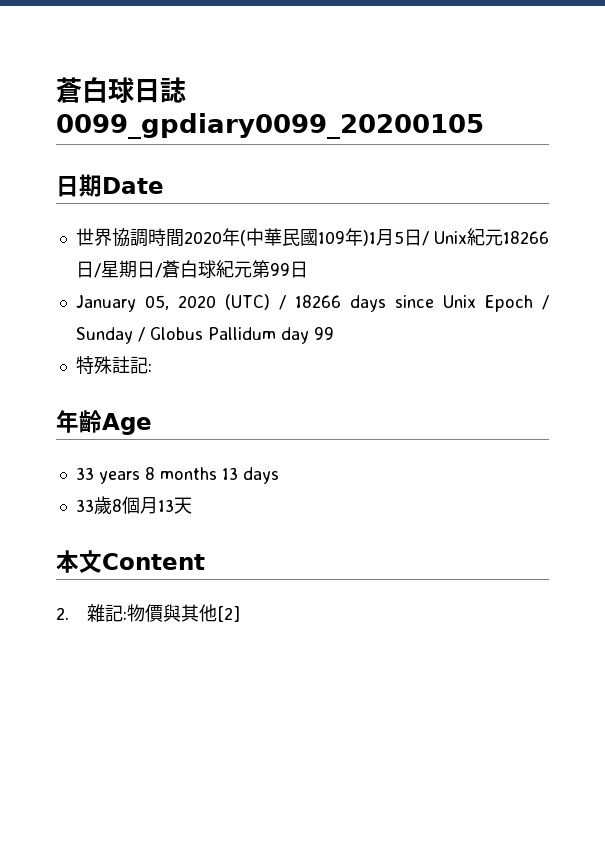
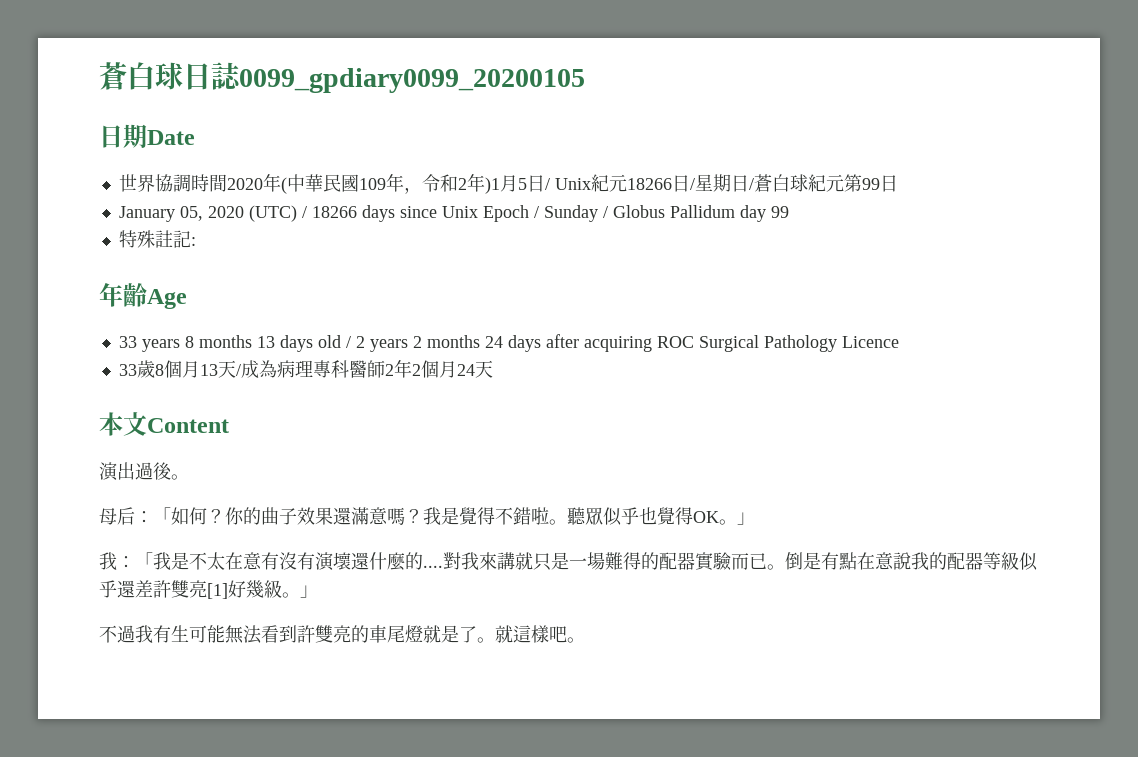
(363, 237) none -> [403,173,485,194] ，令和2年
(279, 475) none -> [317,334,899,352] old / 2 years 2 months 24 days after acquiring ROC Surgical Pathology Licence
[56,550,205,573] [56,604,241,622] // 本文Content // 2.雜記:物價與其他[2] -> [235,359,493,378] [99,412,229,436] [99,462,189,481] [99,507,755,526] [99,552,1038,571] [99,580,318,599] [99,625,585,644] /成為病理專科醫師2年2個月24天 // 本文Content // 演出過後。 // 母后：「如何？你的曲子效果還滿意嗎？我是覺得不錯啦。聽眾似乎也覺得OK。」 // 我：「我是不太在意有沒有演壞還什麼的....對我來講就只是一場難得的配器實驗而已。倒是有點在意說我的配器等級似乎還差許雙亮[1]好幾級。」 // 不過我有生可能無法看到許雙亮的車尾燈就是了。就這樣吧。

